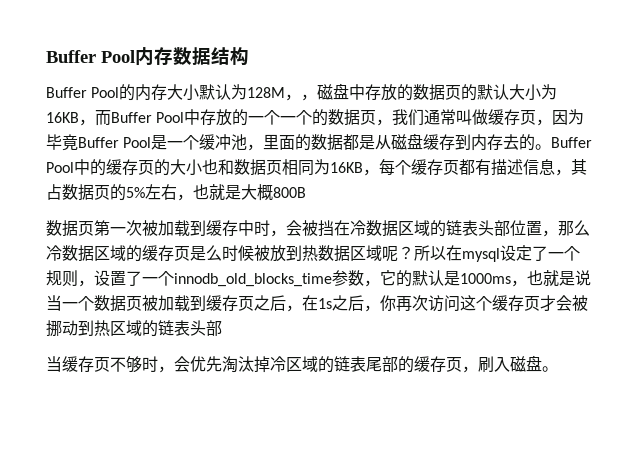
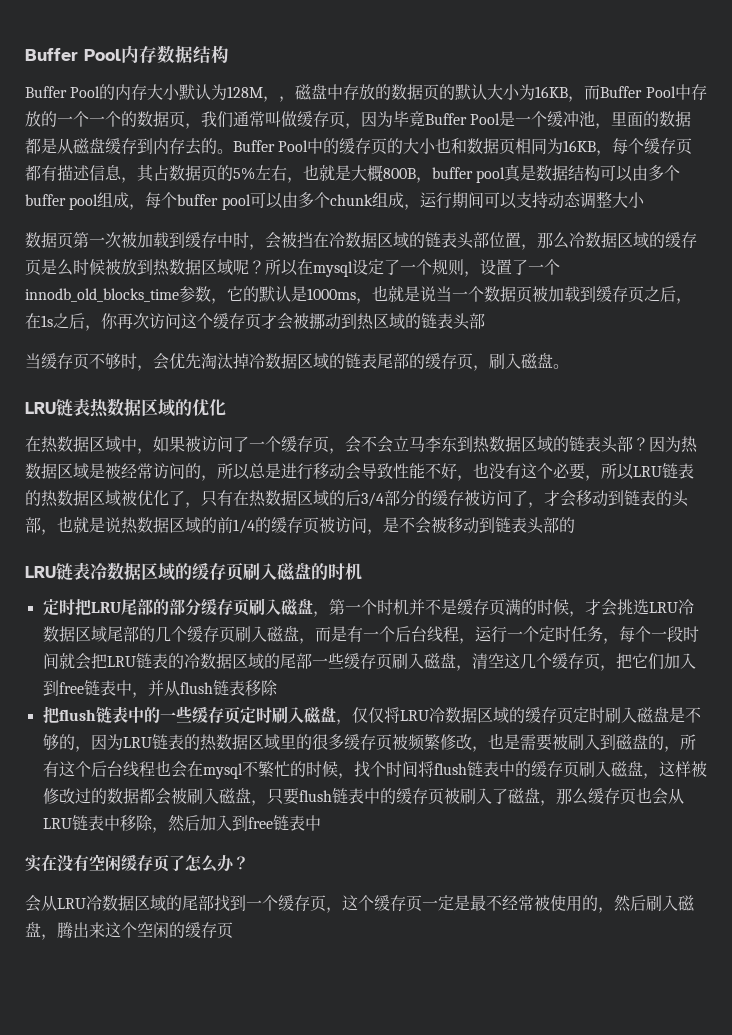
(306, 192) none -> [416,164,681,183] [25,191,645,210] ，buffer pool真是数据结构可以由多个buffer pool组成，每个buffer pool可以由多个chunk组成，运行期间可以支持动态调整大小
(286, 364) none -> [265,353,297,369] 数据
(558, 369) none -> [25,398,226,418] [25,436,698,454] [25,462,694,481] [25,490,689,508] [25,516,575,535] [25,562,362,581] [42,598,694,617] [42,626,699,644] [42,653,696,671] [42,680,278,698] [42,706,701,725] [42,733,696,752] [42,760,707,779] [42,787,684,806] [42,815,321,833] [25,854,249,872] [25,895,695,913] [25,922,233,940] // LRU链表热数据区域的优化 // 在热数据区域中，如果被访问了一个缓存页，会不会立马李东到热数据区域的链表头部？因为热数据区域是被经常访问的，所以总是进行移动会导致性能不好，也没有这个必要，所以LRU链表的热数据区域被优化了，只有在热数据区域的后3/4部分的缓存被访问了，才会移动到链表的头部，也就是说热数据区域的前1/4的缓存页被访问，是不会被移动到链表头部的 // LRU链表冷数据区域的缓存页刷入磁盘的时机 // 定时把LRU尾部的部分缓存页刷入磁盘，第一个时机并不是缓存页满的时候，才会挑选LRU冷数据区域尾部的几个缓存页刷入磁盘，而是有一个后台线程，运行一个定时任务，每个一段时间就会把LRU链表的冷数据区域的尾部一些缓存页刷入磁盘，清空这几个缓存页，把它们加入到free链表中，并从flush链表移除 // 把flush链表中的一些缓存页定时刷入磁盘，仅仅将LRU冷数据区域的缓存页定时刷入磁盘是不够的，因为LRU链表的热数据区域里的很多缓存页被频繁修改，也是需要被刷入到磁盘的，所有这个后台线程也会在mysql不繁忙的时候，找个时间将flush链表中的缓存页刷入磁盘，这样被修改过的数据都会被刷入磁盘，只要flush链表中的缓存页被刷入了磁盘，那么缓存页也会从LRU链表中移除，然后加入到free链表中 // 实在没有空闲缓存页了怎么办？ // 会从LRU冷数据区域的尾部找到一个缓存页，这个缓存页一定是最不经常被使用的，然后刷入磁盘，腾出来这个空闲的缓存页

